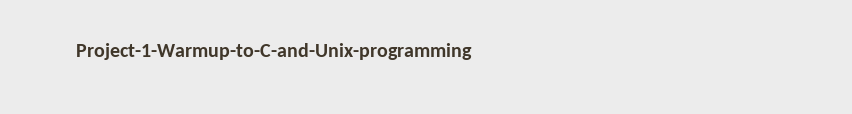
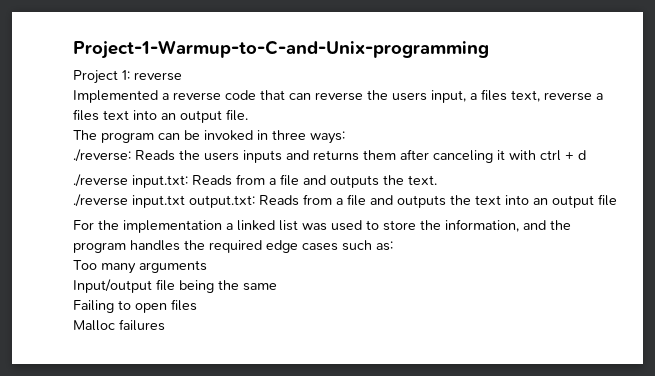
(472, 51) none -> [73,70,182,84] [73,89,603,103] [73,109,248,123] [73,130,345,144] [73,149,586,163] [73,174,437,188] [73,194,617,208] [73,219,571,233] [73,240,393,253] [73,260,207,274] [73,279,277,293] [73,299,197,313] [73,319,165,331] // Project 1: reverse // Implemented a reverse code that can reverse the users input, a files text, reverse a files text into an output file. // The program can be invoked in three ways: // ./reverse: Reads the users inputs and returns them after canceling it with ctrl + d // ./reverse input.txt: Reads from a file and outputs the text. // ./reverse input.txt output.txt: Reads from a file and outputs the text into an output file // For the implementation a linked list was used to store the information, and the program handles the required edge cases such as: // Too many arguments // Input/output file being the same // Failing to open files // Malloc failures

